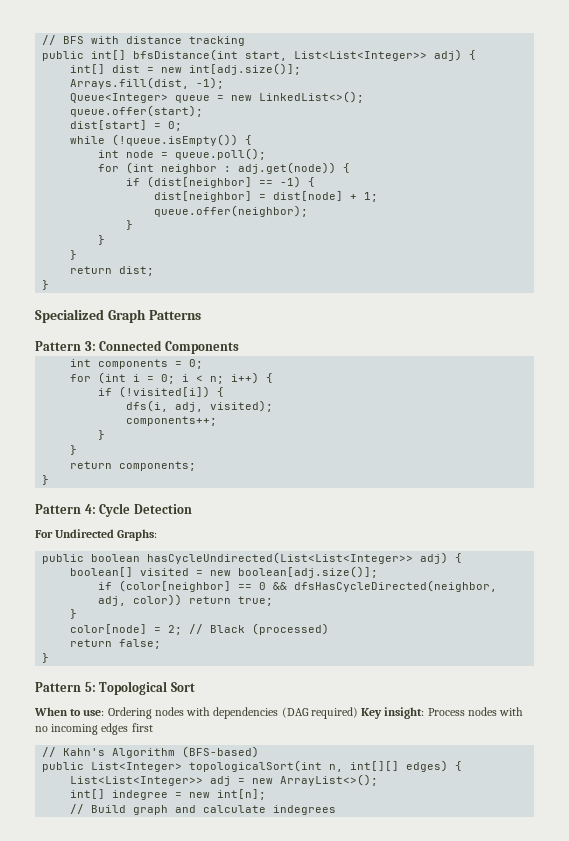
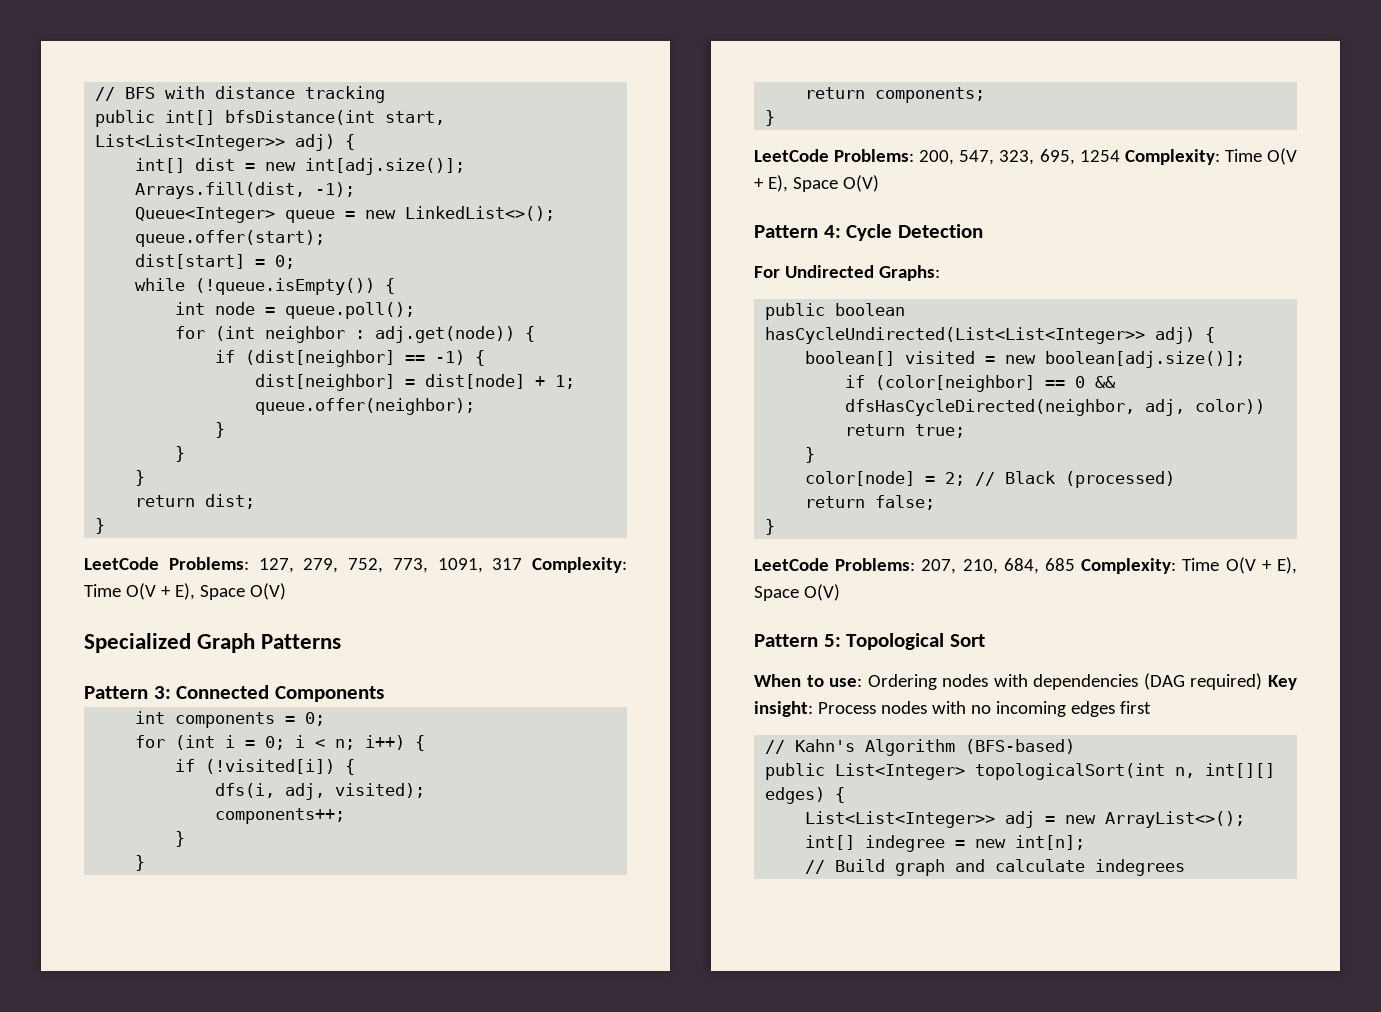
(50, 285) none -> [84,557,627,573] [84,583,286,600] // LeetCode Problems: 127, 279, 752, 773, 1091, 317 Complexity: Time O(V + E), Space O(V)
(50, 480) none -> [754,148,1297,165] [754,175,879,192] // LeetCode Problems: 200, 547, 323, 695, 1254 Complexity: Time O(V + E), Space O(V)
(50, 658) none -> [754,557,1297,574] [754,584,840,601] // LeetCode Problems: 207, 210, 684, 685 Complexity: Time O(V + E), Space O(V)

